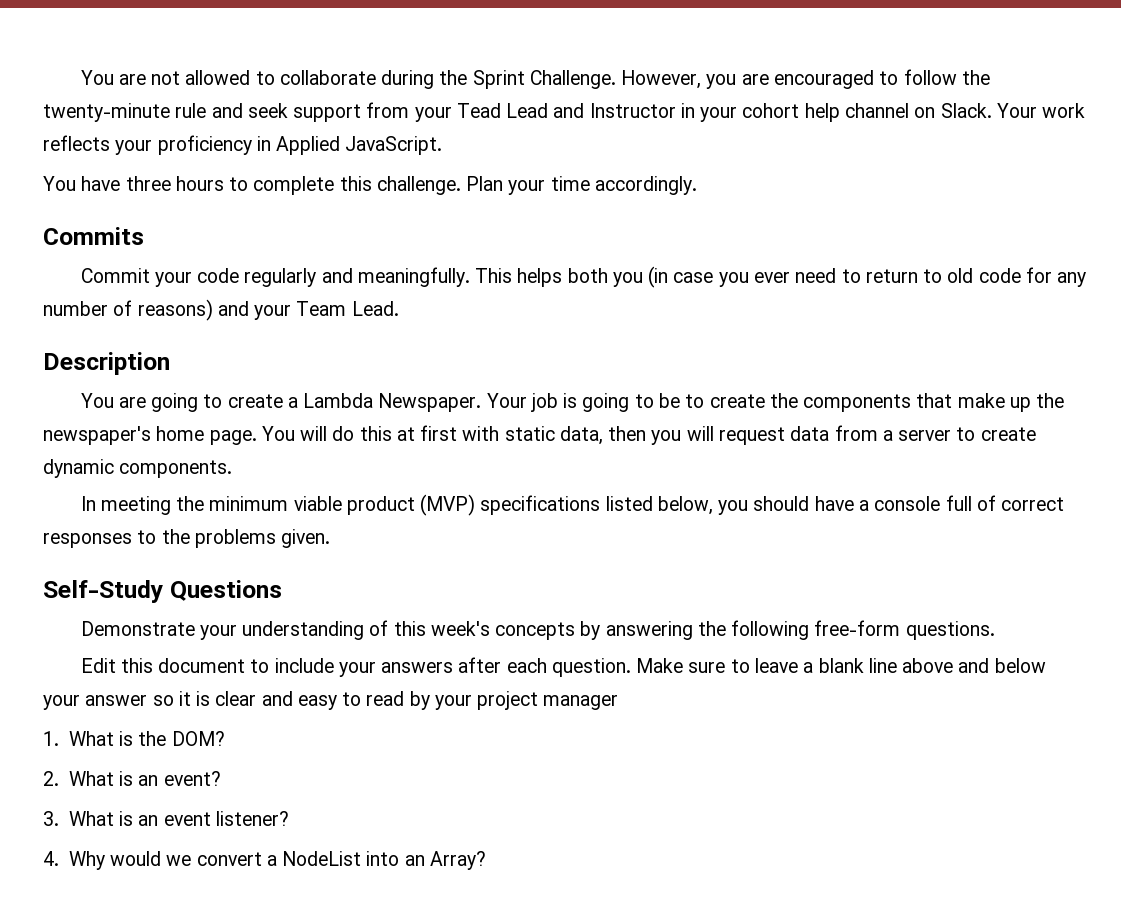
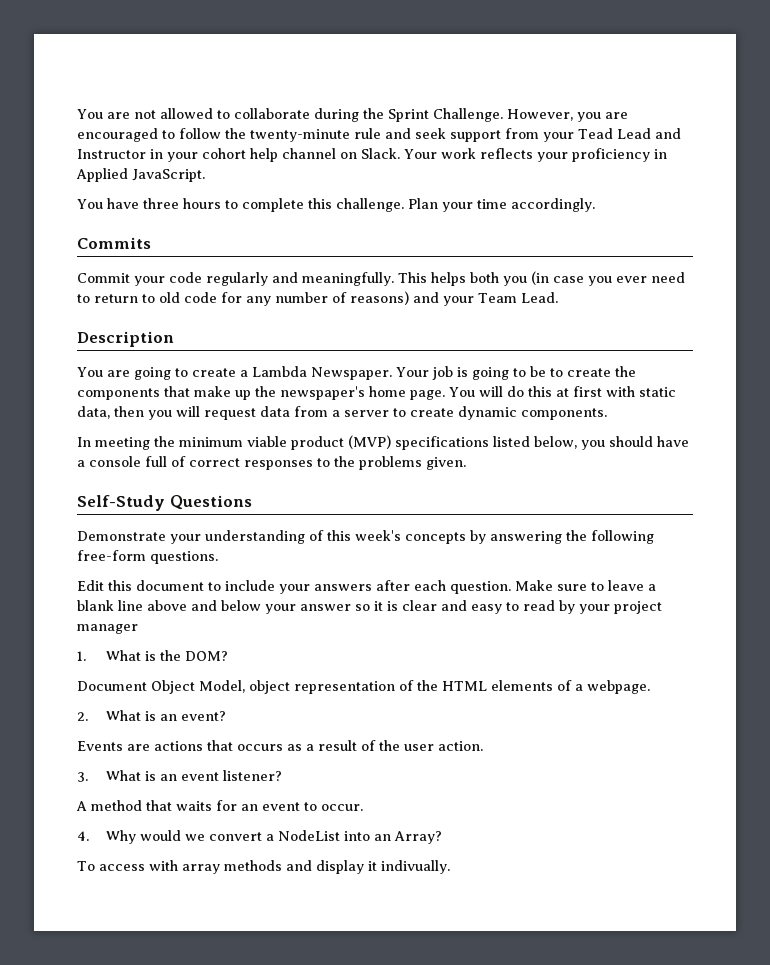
(225, 738) none -> [77,680,650,694] // Document Object Model, object representation of the HTML elements of a webpage.
(221, 778) none -> [77,740,483,751] // Events are actions that occurs as a result of the user action.
(289, 818) none -> [76,800,363,811] // A method that waits for an event to occur.
(486, 860) none -> [77,860,450,874] // To access with array methods and display it indivually.

